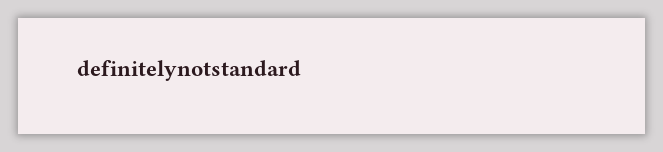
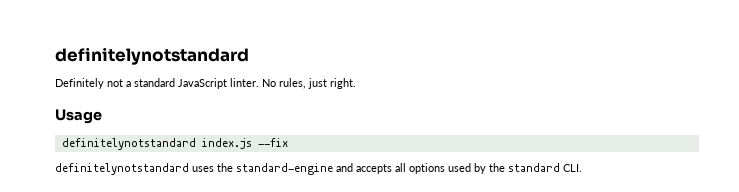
[77,60,301,81] definitelynotstandard -> [55,47,249,65] [55,78,356,89] [55,109,102,124] [61,138,288,150] [55,163,582,175] definitelynotstandard // Definitely not a standard JavaScript linter. No rules, just right. // Usage // definitelynotstandard index.js --fix // definitelynotstandard uses the standard-engine and accepts all options used by the standard CLI.

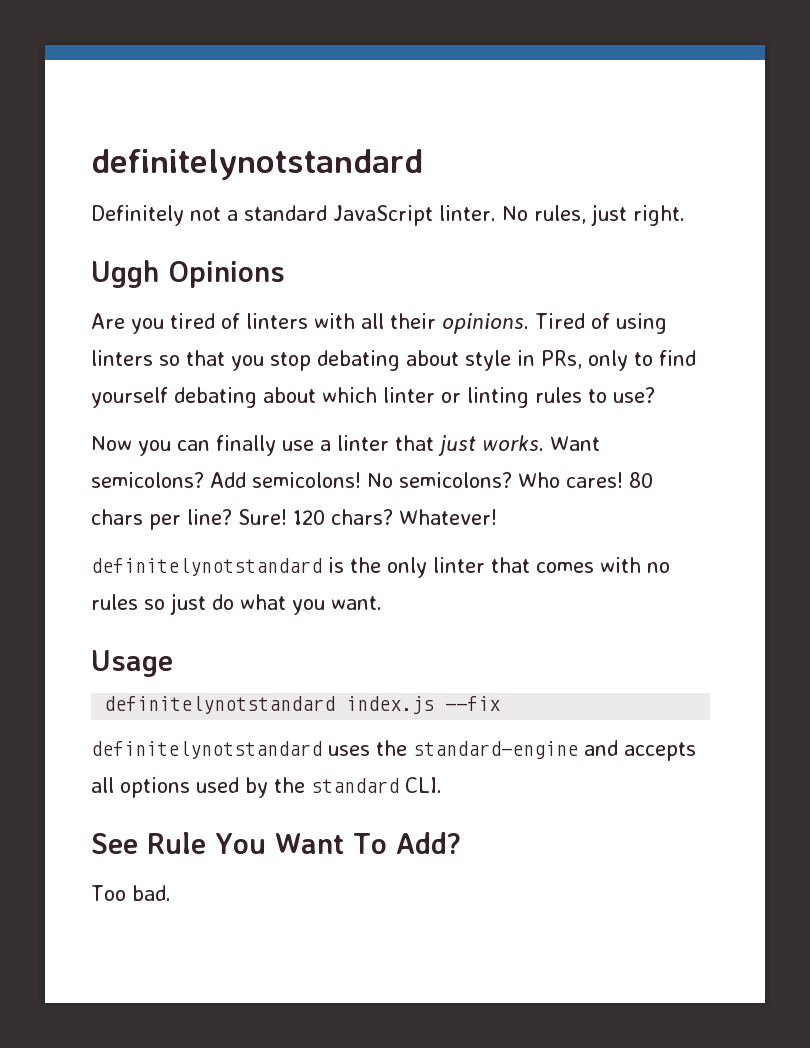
(356, 83) none -> [91,260,285,288] [91,313,667,334] [91,350,696,371] [91,387,655,408] [91,435,600,456] [91,472,653,488] [91,509,497,530] [91,557,670,578] [91,593,382,615] // Uggh Opinions // Are you tired of linters with all their opinions. Tired of using linters so that you stop debating about style in PRs, only to find yourself debating about which linter or linting rules to use? // Now you can finally use a linter that just works. Want semicolons? Add semicolons! No semicolons? Who cares! 80 chars per line? Sure! 120 chars? Whatever! // definitelynotstandard is the only linter that comes with no rules so just do what you want.
(582, 168) none -> [91,832,461,854] [91,885,171,901] // See Rule You Want To Add? // Too bad.

